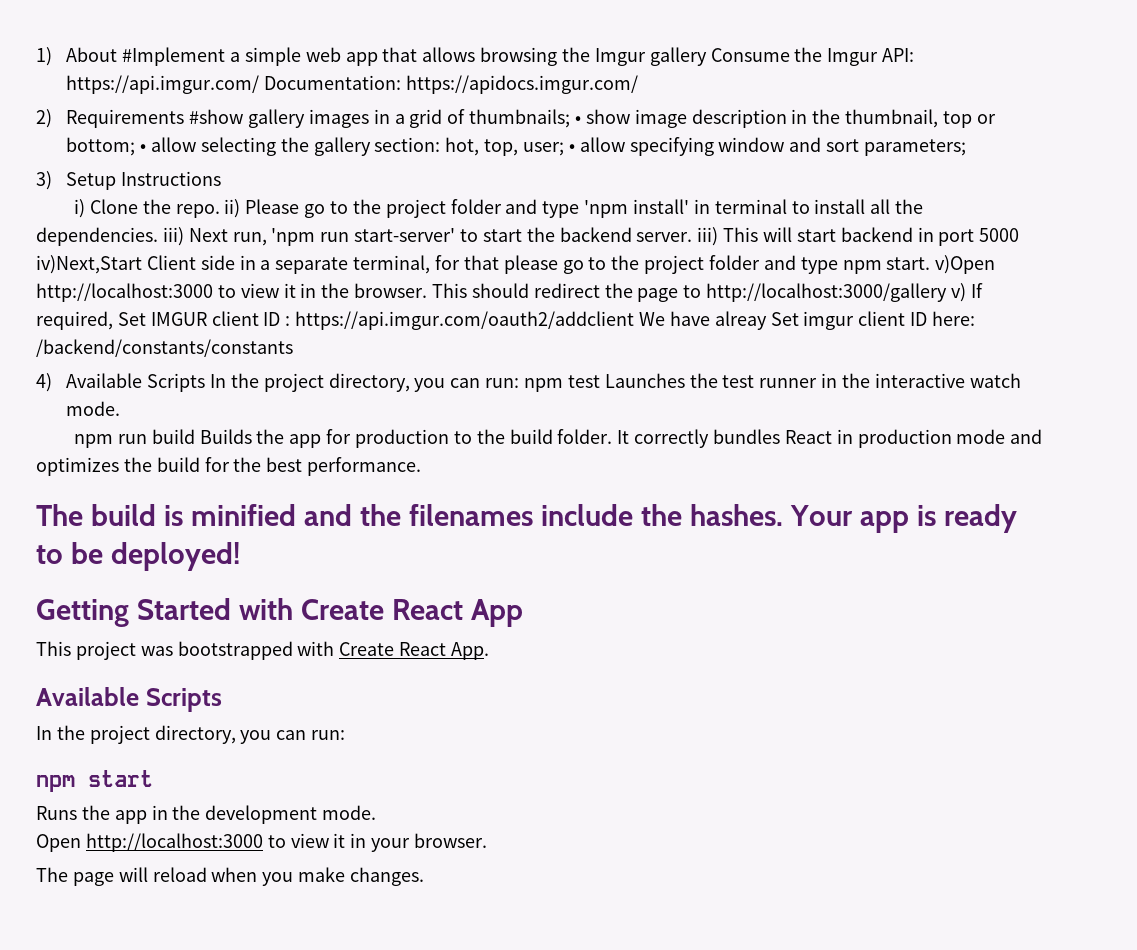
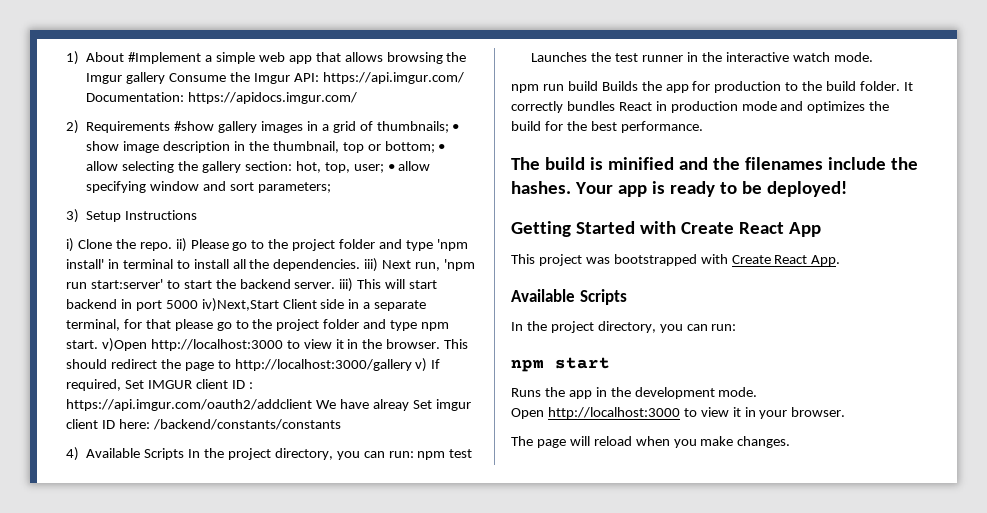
[354,228,456,242] start-server' -> [90,279,163,289] start:server'

